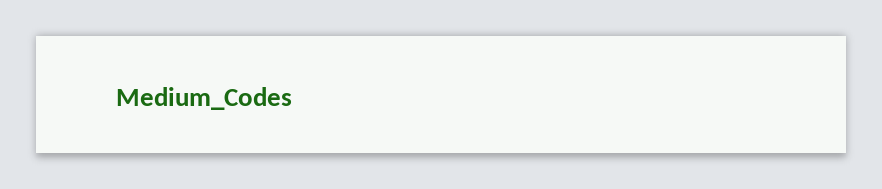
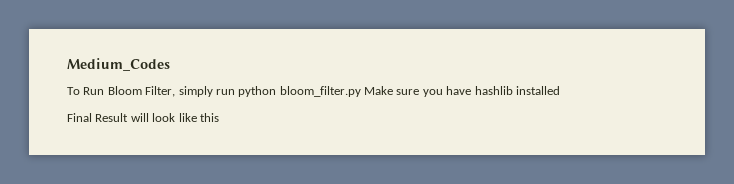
(292, 98) none -> [67,86,560,97] [67,113,219,122] // To Run Bloom Filter, simply run python bloom_filter.py Make sure you have hashlib installed // Final Result will look like this

